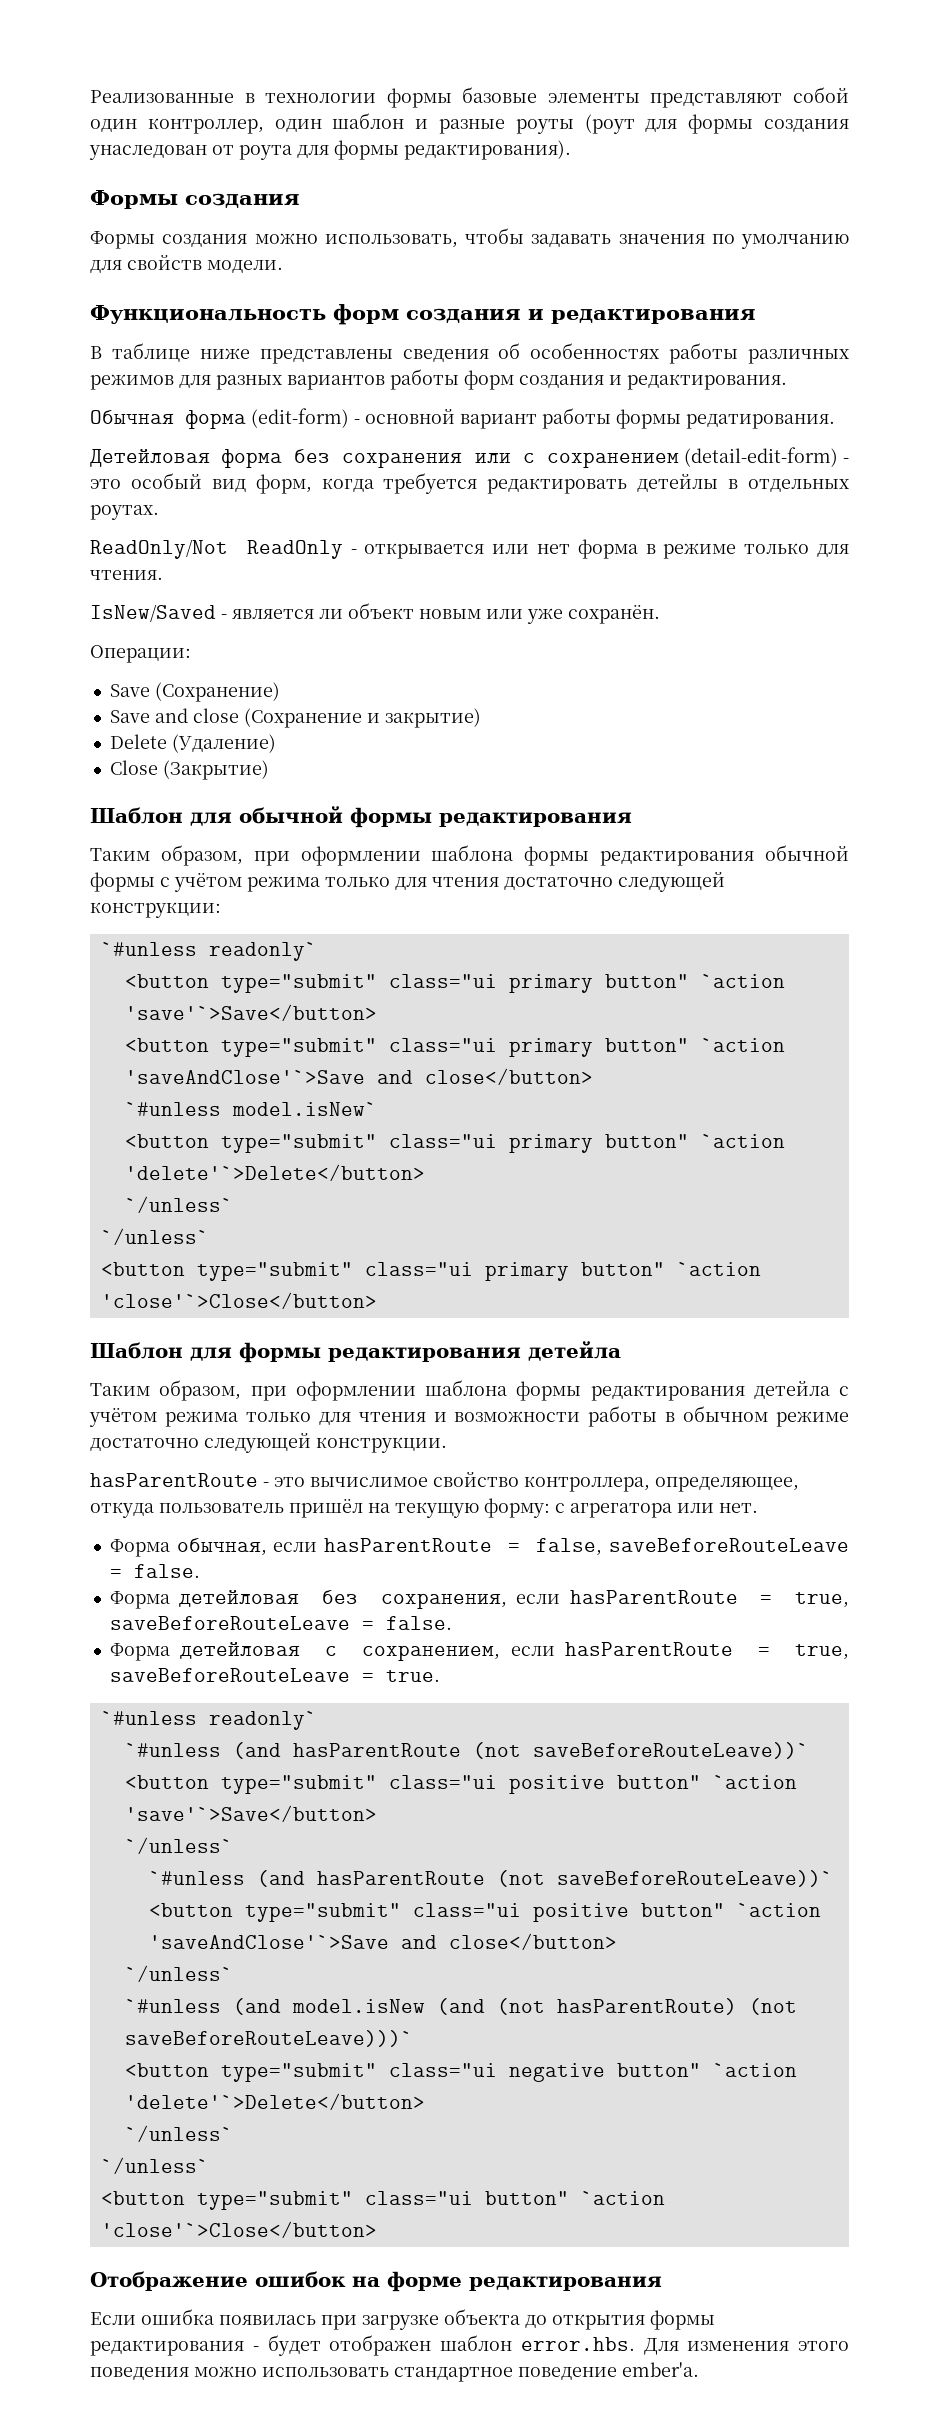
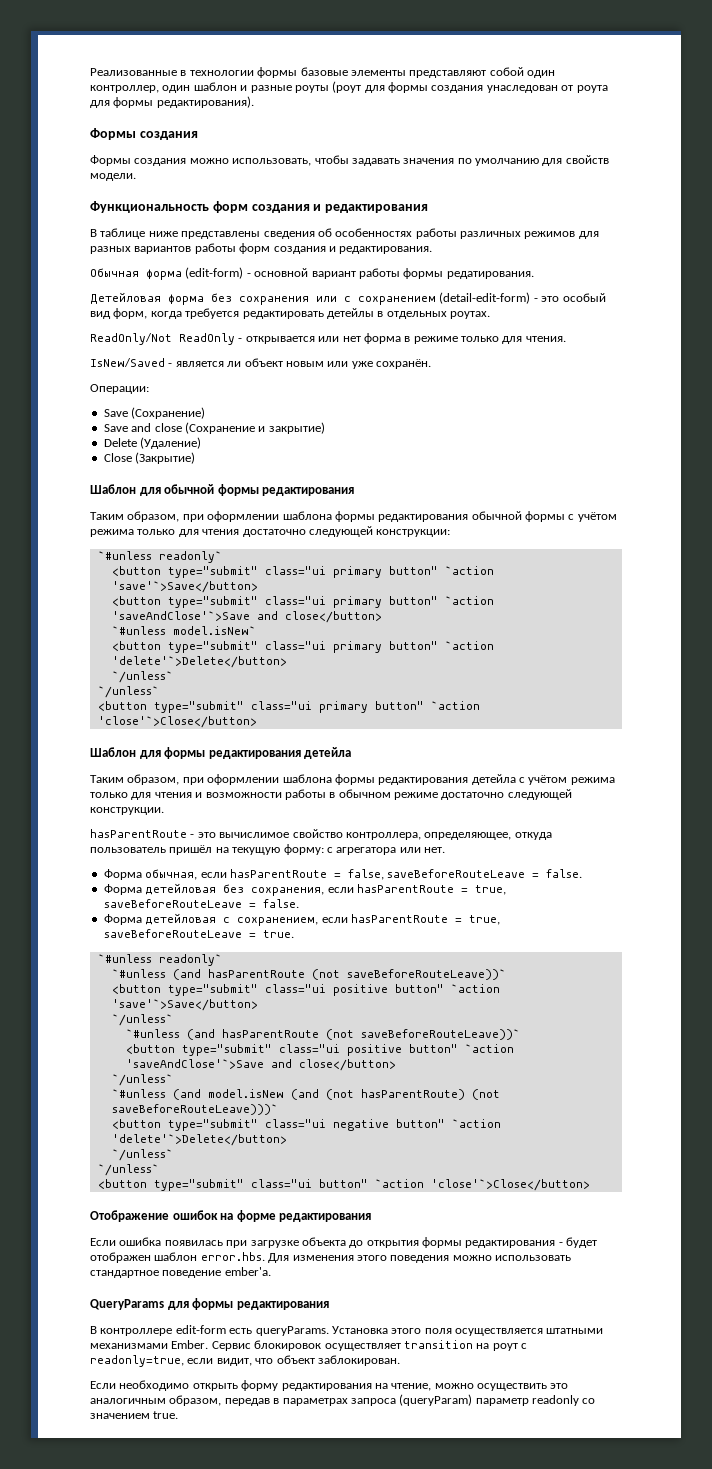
(699, 2369) none -> [90,1298,329,1310] [90,1325,604,1336] [90,1340,527,1351] [90,1355,400,1367] [90,1380,569,1391] [90,1394,596,1406] [90,1411,179,1419] // QueryParams для формы редактирования // В контроллере edit-form есть queryParams. Установка этого поля осуществляется штатными механизмами Ember. Сервис блокировок осуществляет transition на роут с readonly=true, если видит, что объект заблокирован. // Если необходимо открыть форму редактирования на чтение, можно осуществить это аналогичным образом, передав в параметрах запроса (queryParam) параметр readonly со значением true.

